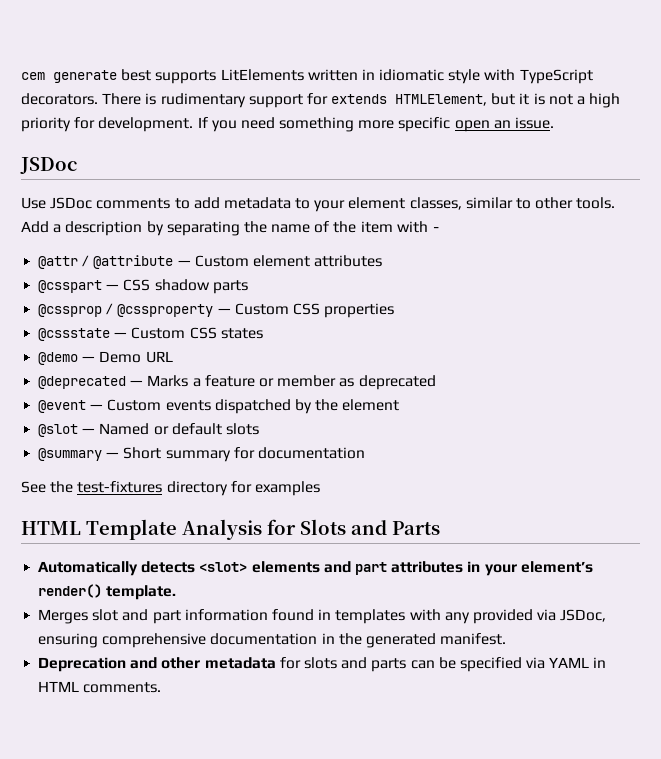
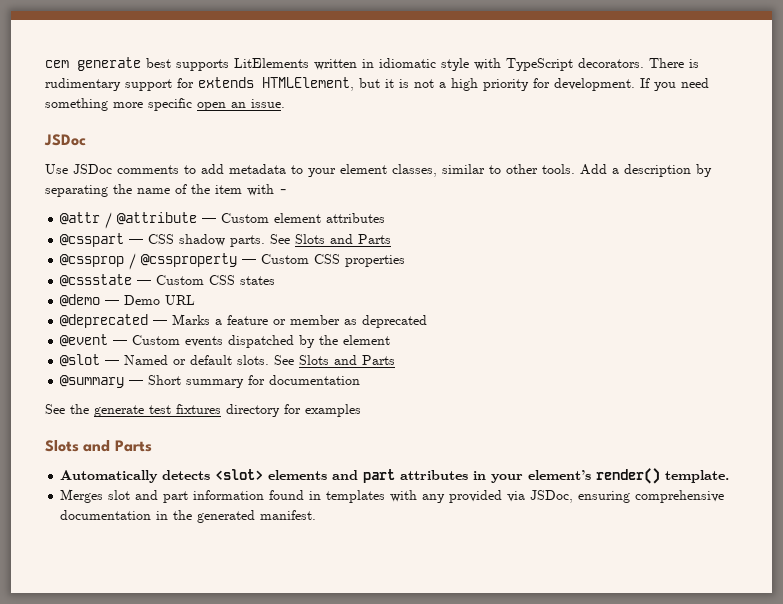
[212,280,248,294] parts -> [230,234,392,247] parts. See Slots and Parts
[225,423,259,435] slots -> [237,355,396,365] slots. See Slots and Parts
[77,481,163,493] test-fixtures -> [94,404,221,417] generate test fixtures
[21,519,296,540] HTML Template Analysis for -> (361, 410) none
[38,657,607,672] [38,681,162,693] // Deprecation and other metadata for slots and parts can be specified via YAML in HTML comments. -> (317, 515) none

